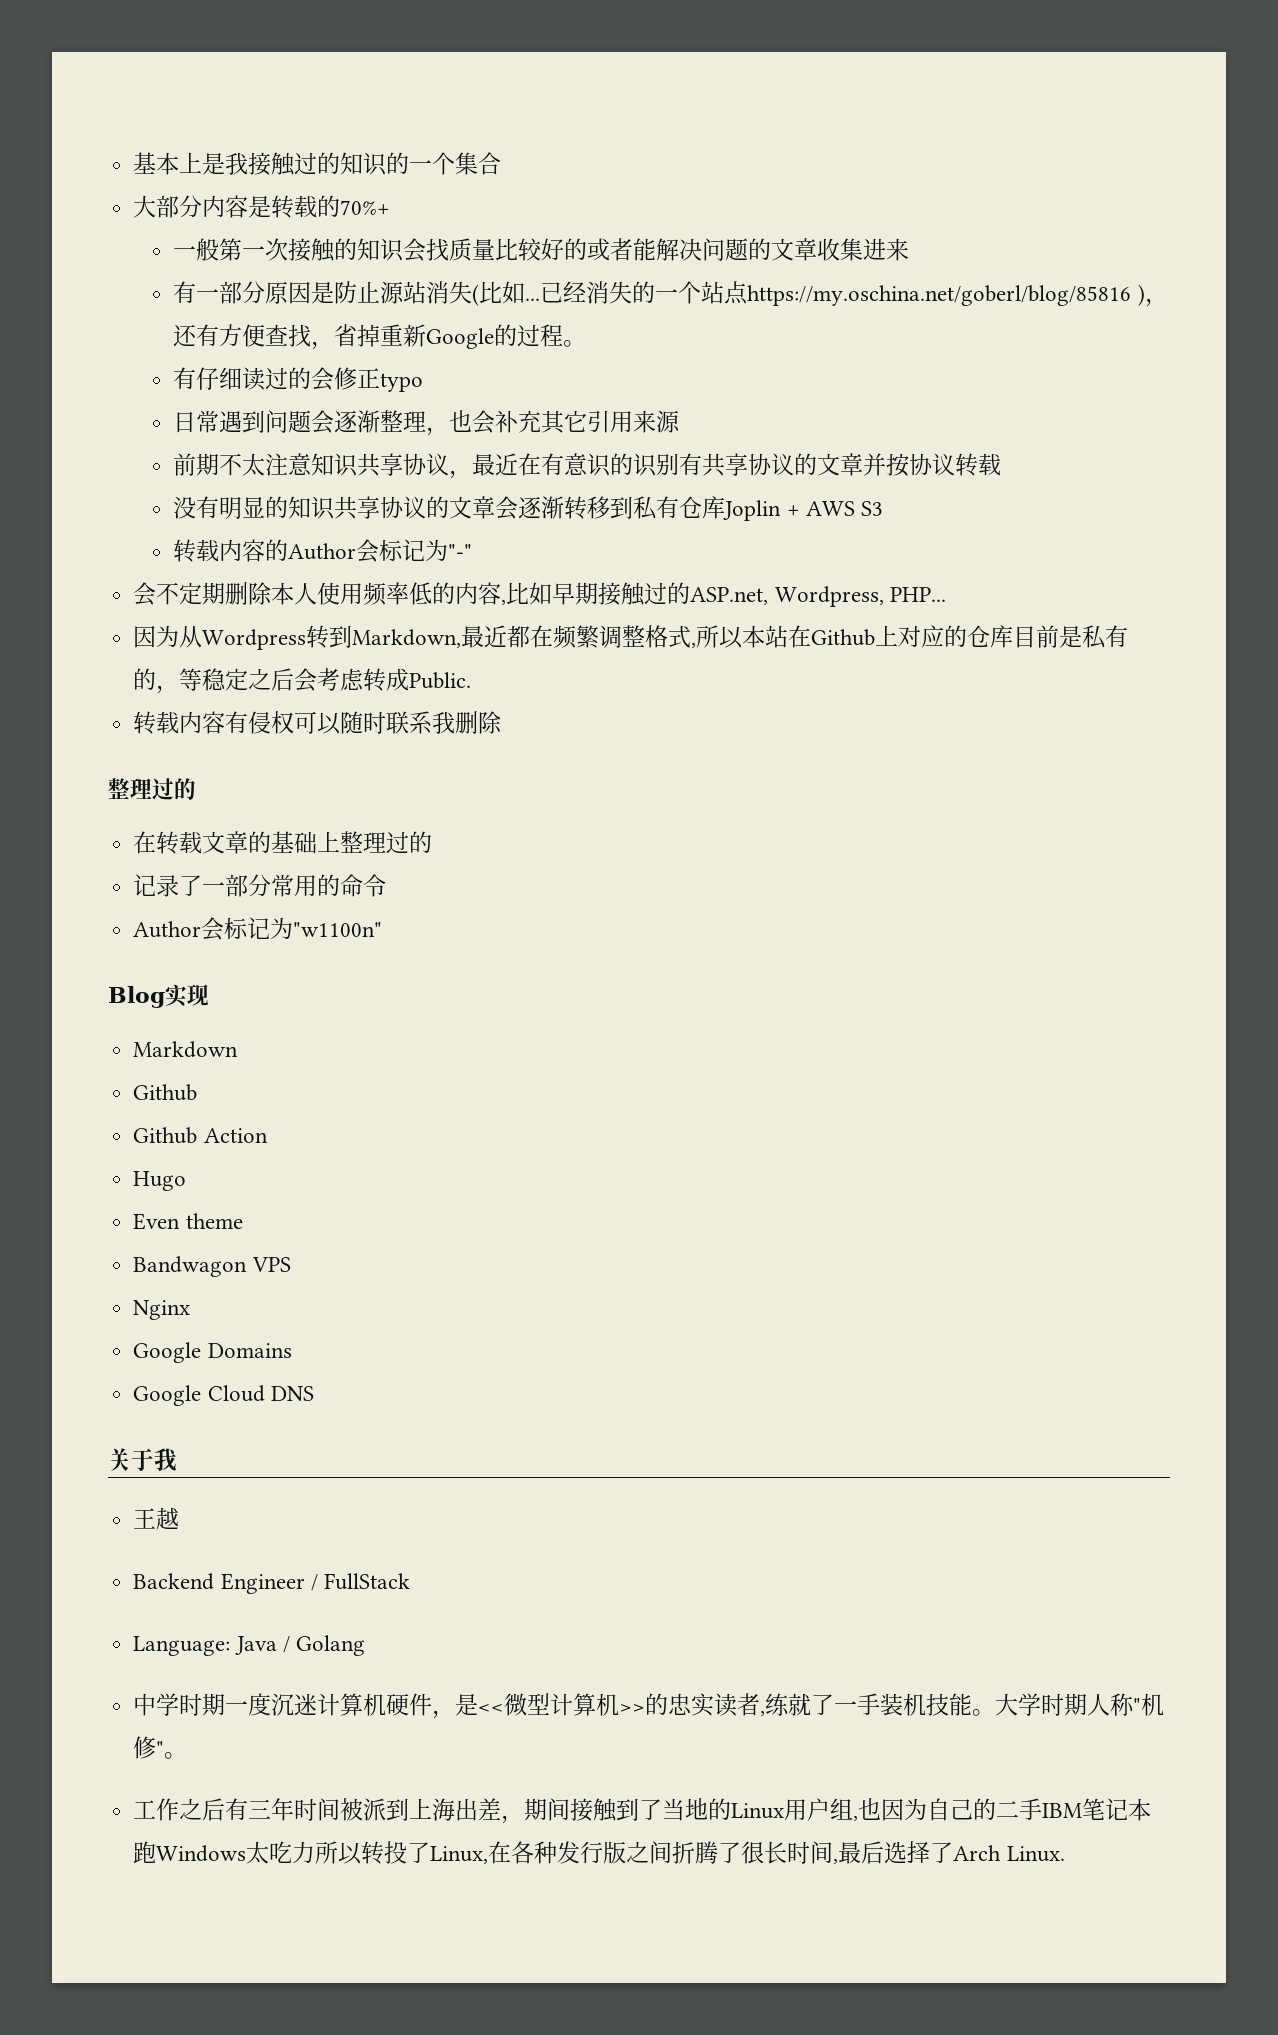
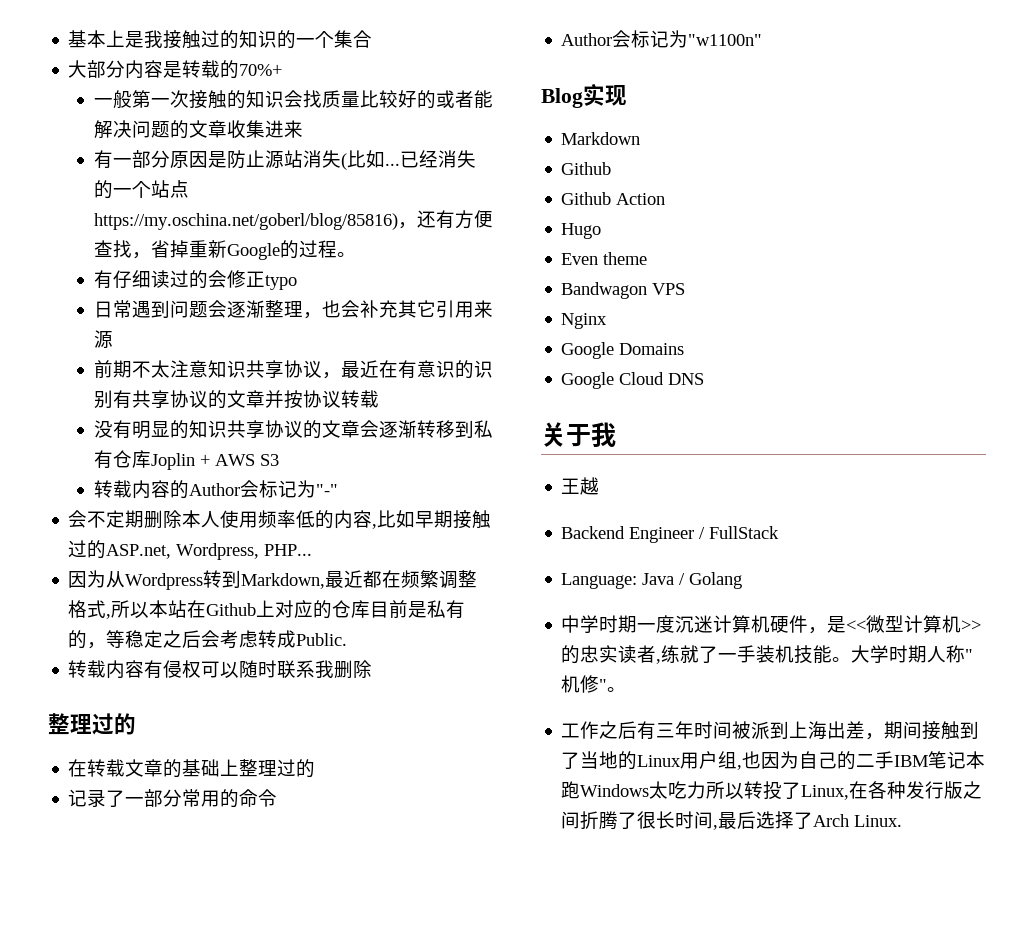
[747,284,1145,306] https://my.oschina.net/goberl/blog/85816 ) -> [93,213,398,230] https://my.oschina.net/goberl/blog/85816)

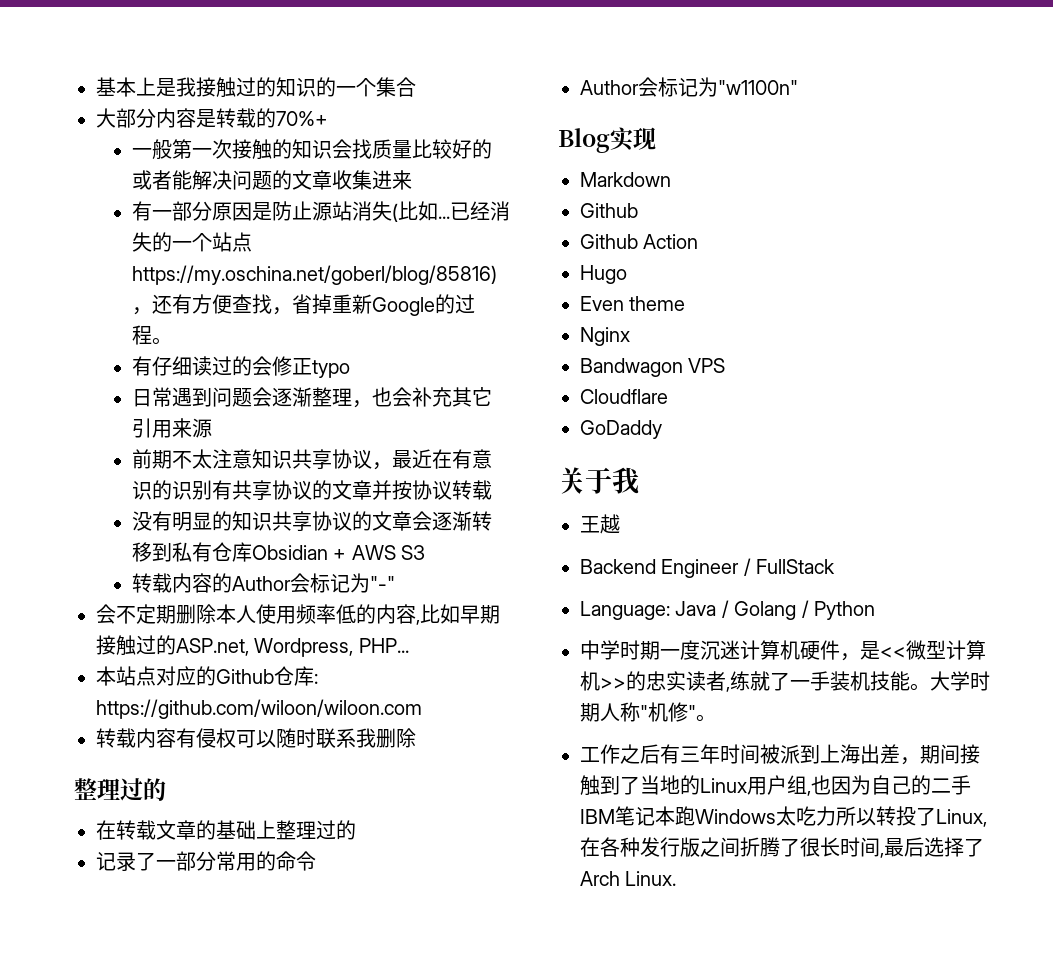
[150,453,195,470] Joplin -> [252,545,329,560] Obsidian
[68,570,478,590] [68,600,466,619] [68,630,348,649] 因为从Wordpress转到Markdown,最近都在频繁调整格式,所以本站在Github上对应的仓库目前是私有的，等稳定之后会考虑转成Public. -> [96,666,318,686] [96,699,422,719] 本站点对应的Github仓库: https://github.com/wiloon/wiloon.com
(648, 258) none -> [580,327,630,346] // Nginx
[561,313,608,329] [561,342,685,359] [561,372,705,389] Nginx // Google Domains // Google Cloud DNS -> [580,389,668,404] [580,420,662,439] Cloudflare // GoDaddy
(743, 580) none -> [801,600,875,620] / Python

